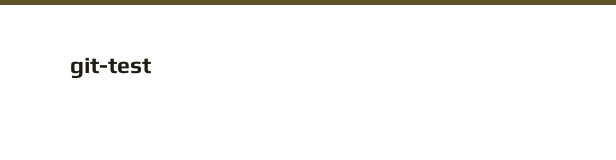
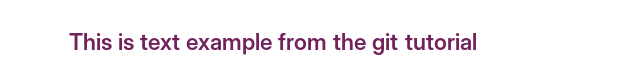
[70,57,151,79] git-test -> [69,33,477,55] This is text example from the git tutorial

